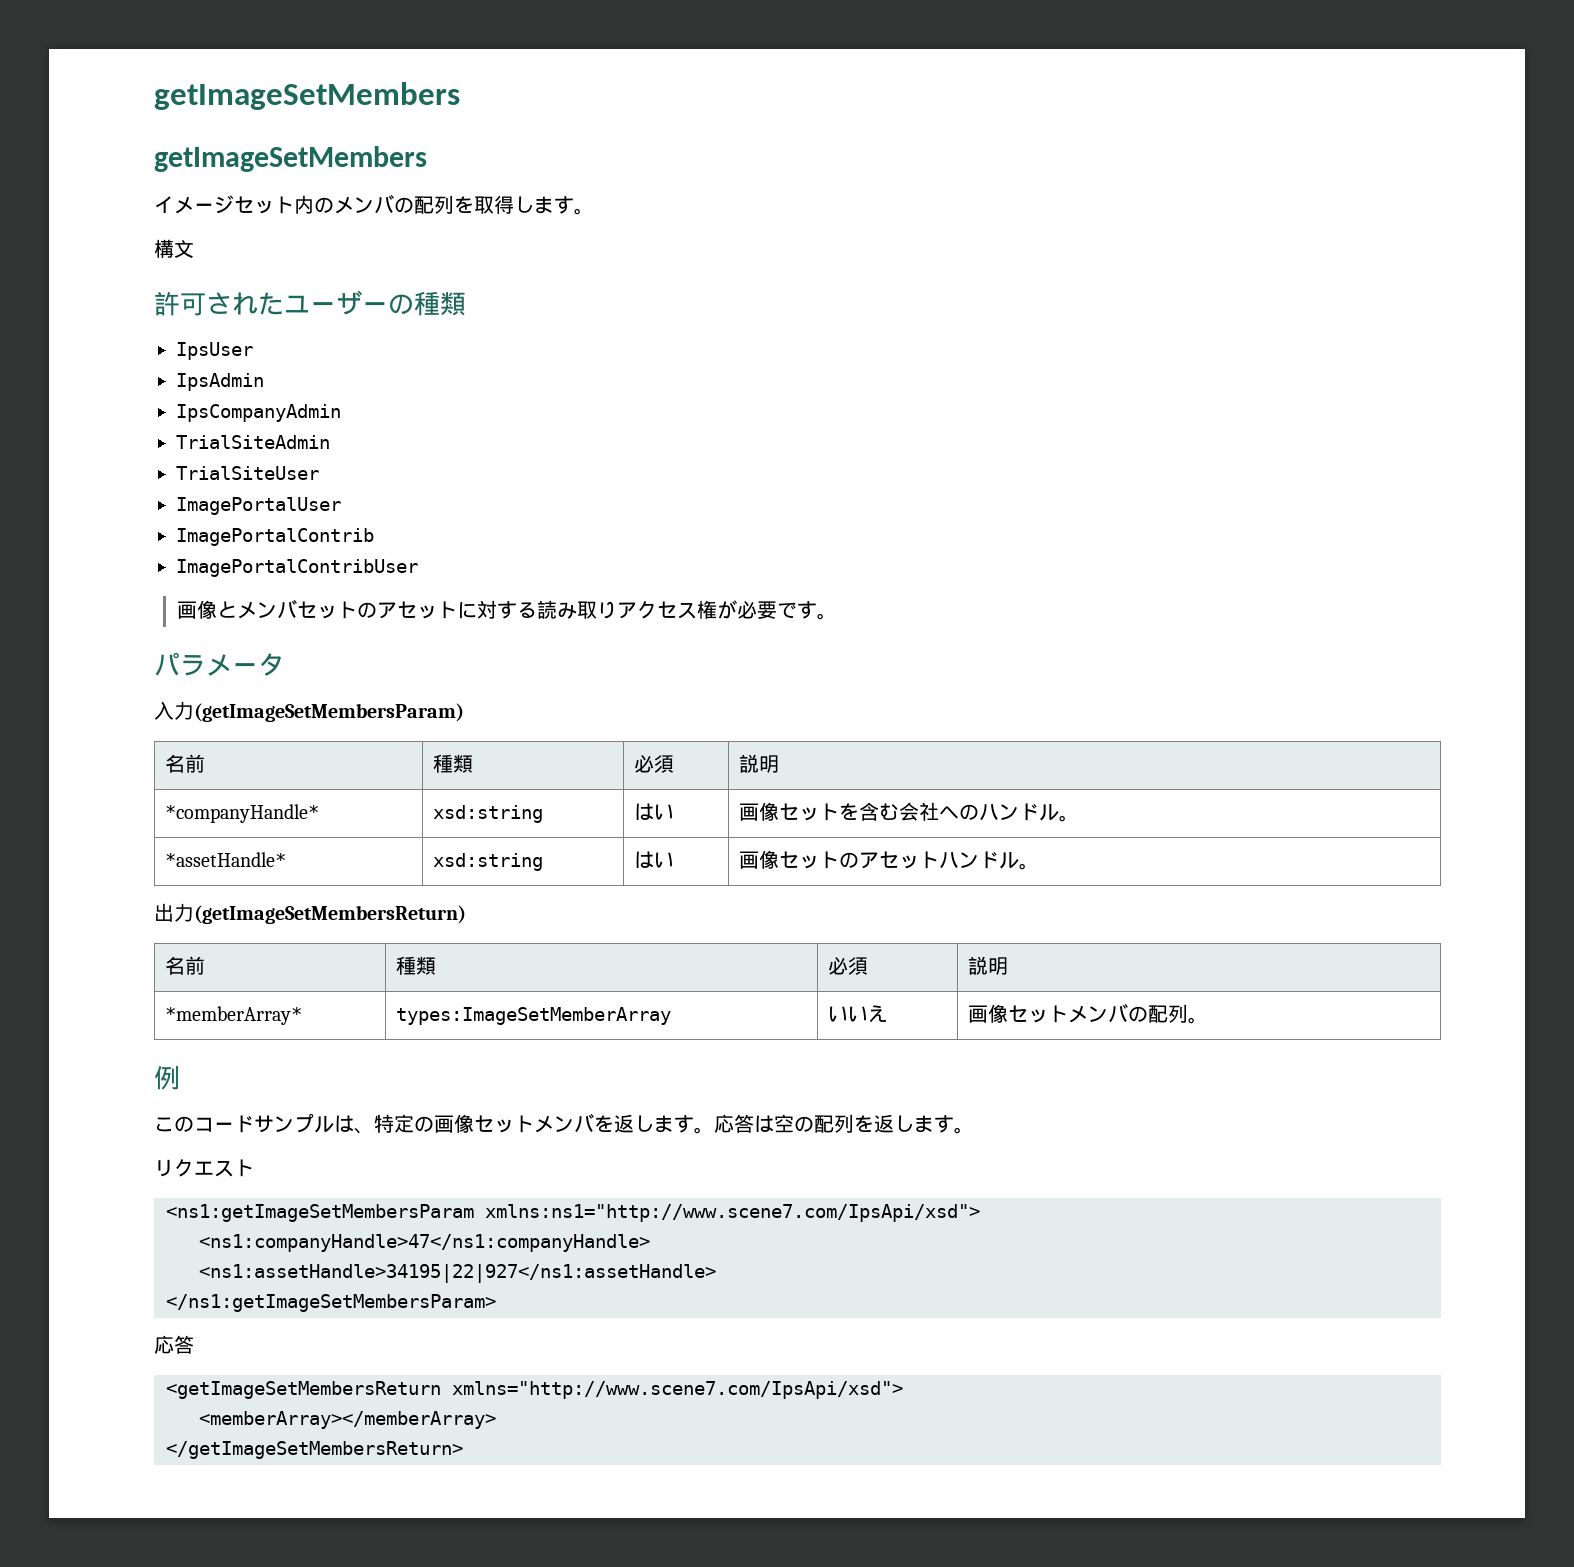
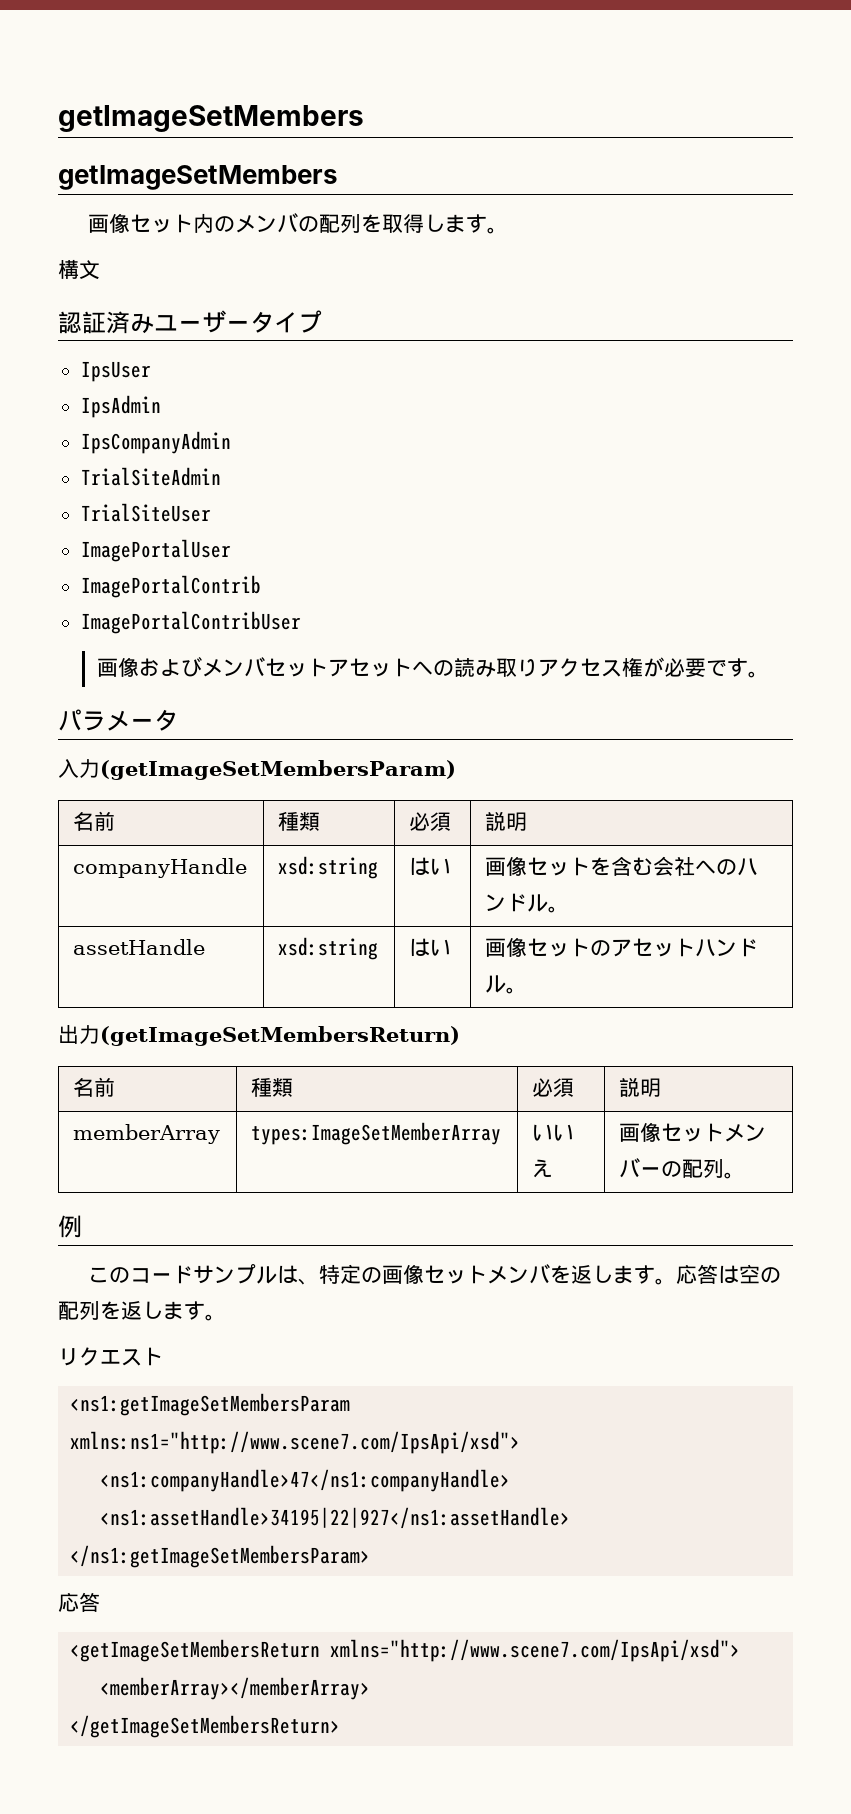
[154,195,234,214] イメージ -> [87,213,130,233] 画像
[154,291,284,316] 許可された -> [58,311,154,334] 認証済み
[388,291,466,316] の種類 -> [250,310,322,333] タイプ
[217,601,238,618] と -> [138,657,202,677] および
[357,600,538,619] のアセットに対する -> [327,658,454,677] アセットへの
[164,804,319,823] *companyHandle* -> [73,858,248,878] companyHandle
[164,852,286,867] *assetHandle* -> [73,939,206,955] assetHandle
[164,1006,302,1025] *memberArray* -> [73,1124,221,1144] memberArray
(1128, 1013) none -> [640,1167,662,1176] ー

